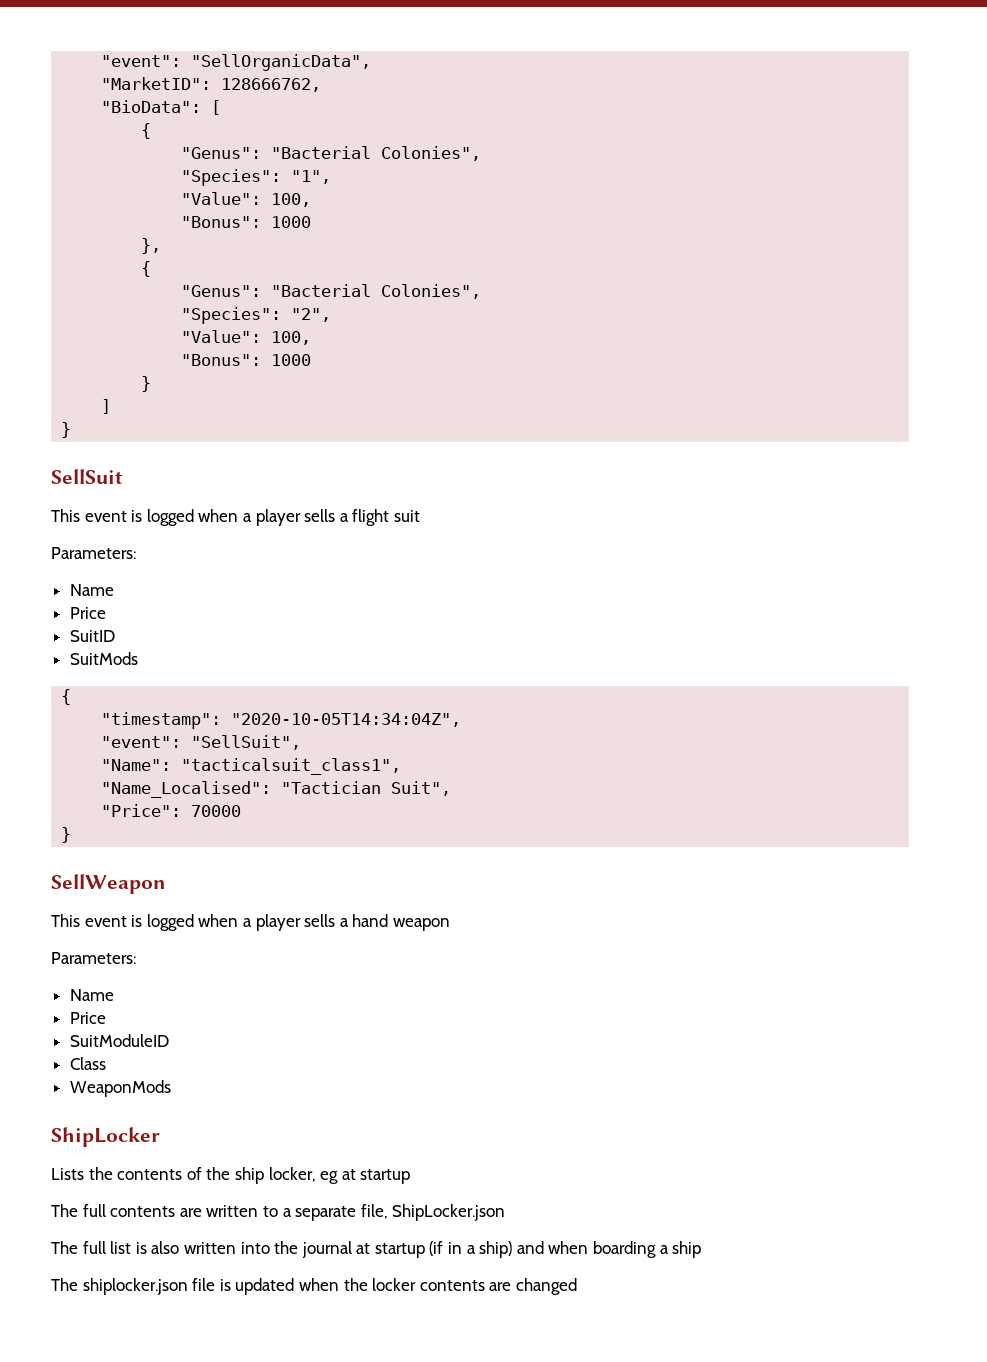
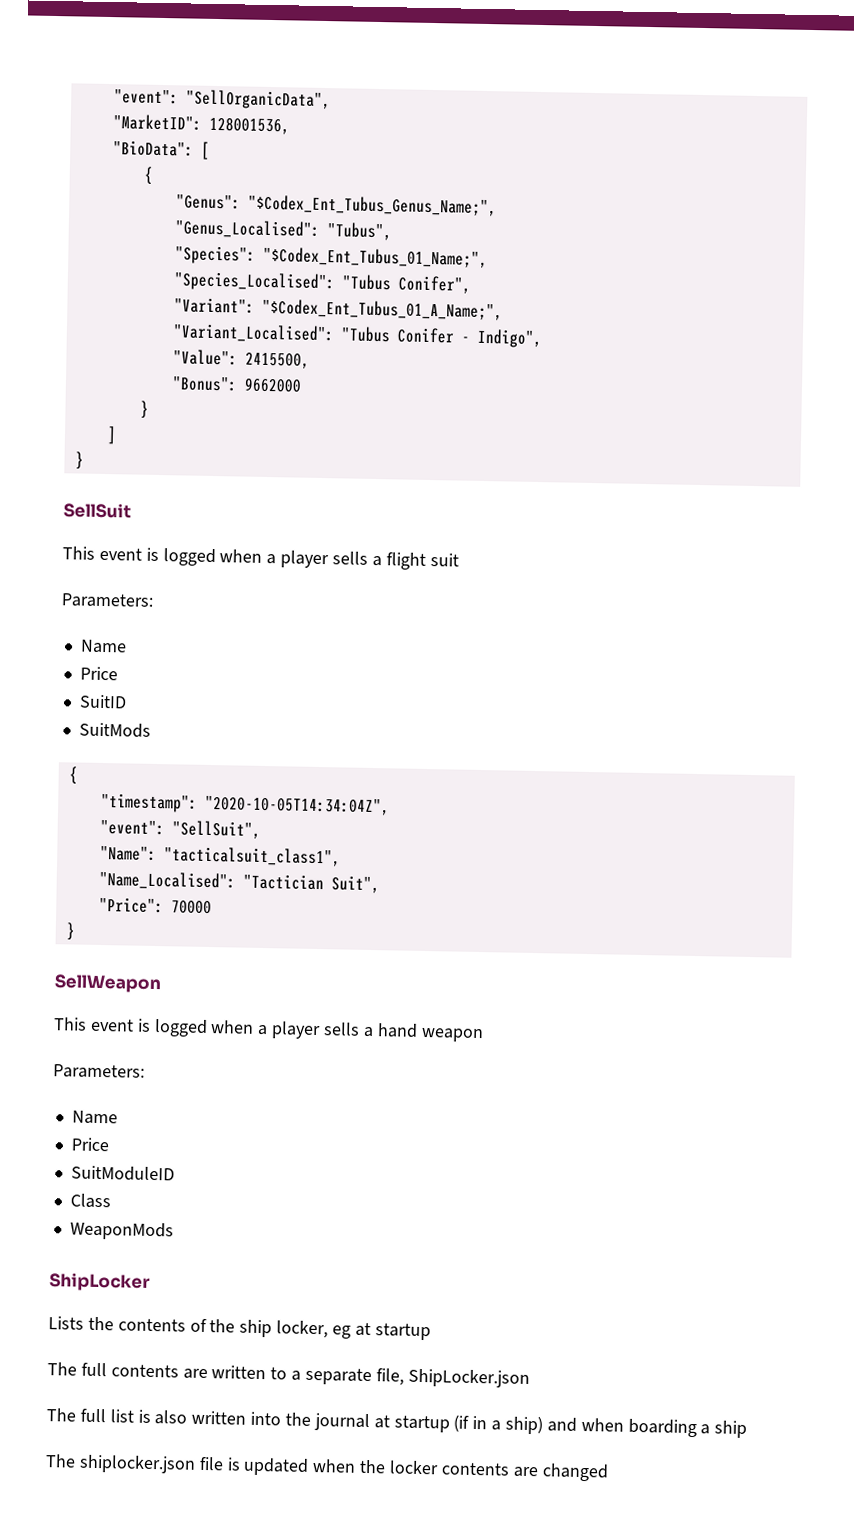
[221,78,322,92] 128666762, -> [208,116,290,135] 128001536,
[271,146,482,161] [181,169,332,186] [181,192,312,207] [181,216,312,228] [141,238,162,254] [141,261,152,277] [181,284,482,299] [181,307,332,324] [181,330,312,345] [181,354,312,366] "Bacterial Colonies", // "Species": "1", // "Value": 100, // "Bonus": 1000 // }, // { // "Genus": "Bacterial Colonies", // "Species": "2", // "Value": 100, // "Bonus": 1000 -> [247,194,497,217] [174,219,392,241] [174,245,488,269] [173,271,471,294] [173,297,503,321] [172,323,543,349] [172,349,310,369] [171,376,302,393] "$Codex_Ent_Tubus_Genus_Name;", // "Genus_Localised": "Tubus", // "Species": "$Codex_Ent_Tubus_01_Name;", // "Species_Localised": "Tubus Conifer", // "Variant": "$Codex_Ent_Tubus_01_A_Name;", // "Variant_Localised": "Tubus Conifer - Indigo", // "Value": 2415500, // "Bonus": 9662000

